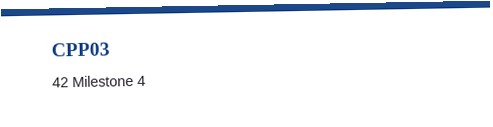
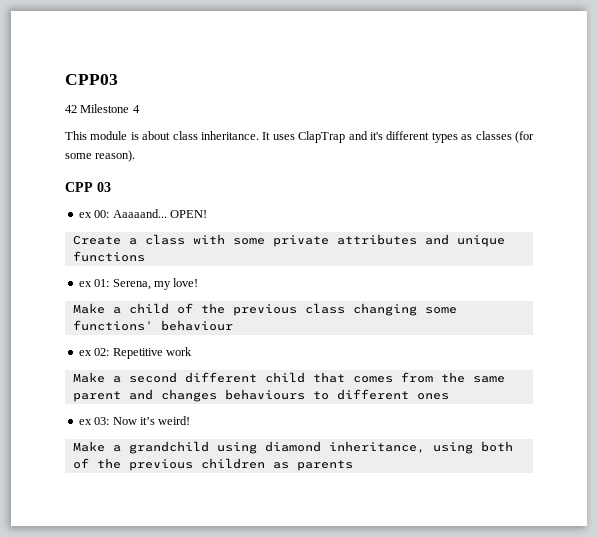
(146, 80) none -> [65,131,534,143] [65,150,136,162] [65,182,111,192] [78,209,207,218] [72,234,505,247] [72,251,145,262] [78,278,199,290] [72,303,457,316] [72,320,233,331] [78,347,192,359] [72,372,505,383] [72,389,449,402] [78,416,191,425] [72,441,513,454] [72,458,353,471] // This module is about class inheritance. It uses ClapTrap and it's different types as classes (for some reason). // CPP 03 // ex 00: Aaaaand... OPEN! // Create a class with some private attributes and unique functions // ex 01: Serena, my love! // Make a child of the previous class changing some functions' behaviour // ex 02: Repetitive work // Make a second different child that comes from the same parent and changes behaviours to different ones // ex 03: Now it’s weird! // Make a grandchild using diamond inheritance, using both of the previous children as parents

